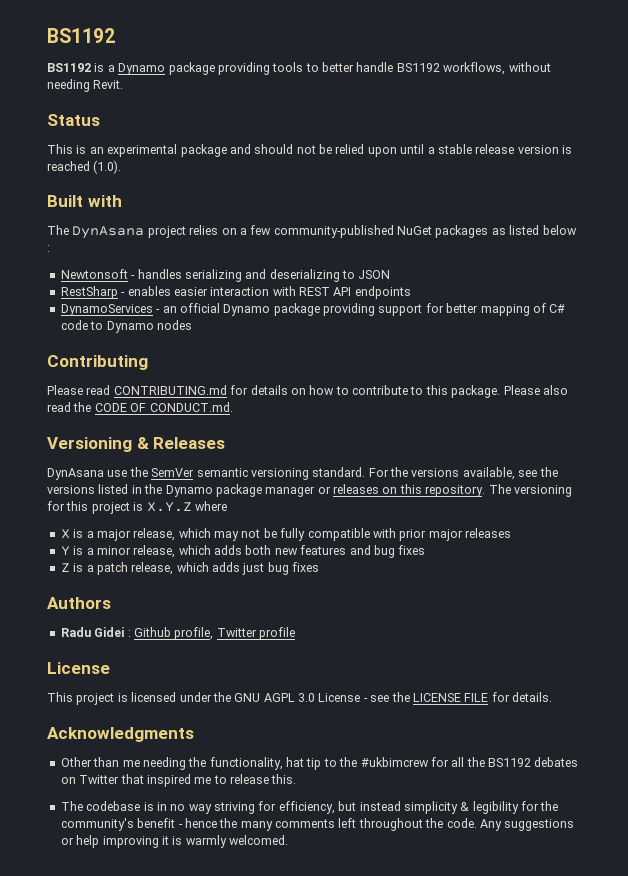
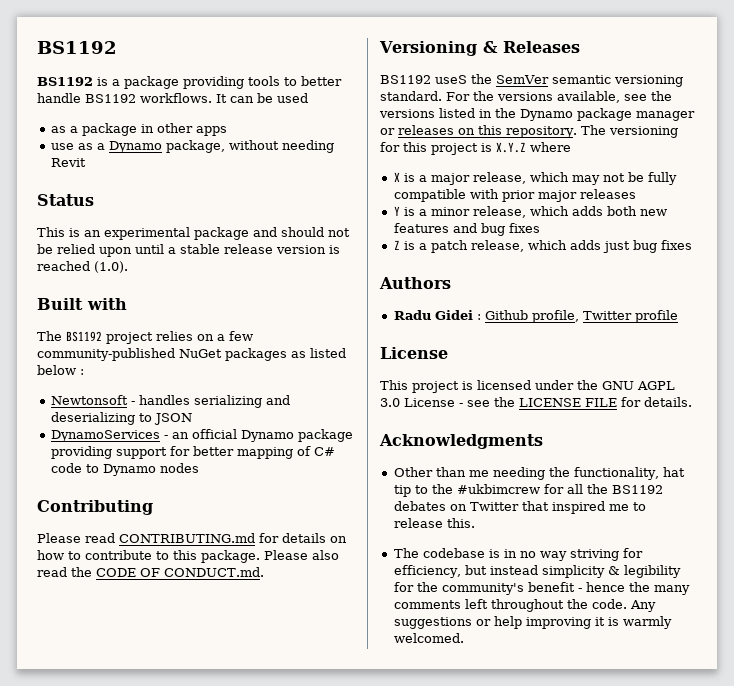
[118,63,166,75] Dynamo -> (120, 82) none
[443,62,506,75] workflows, -> [140,93,308,103] [50,123,227,136] [50,140,225,153] workflows. It can be used // as a package in other apps // use as a Dynamo package,
[93,80,124,89] Revit. -> [50,158,86,167] Revit
[72,226,145,239] DynAsana -> [66,331,102,342] BS1192
[60,286,411,299] // RestSharp - enables easier interaction with REST API endpoints -> (192, 419) none
[47,468,128,480] DynAsana use -> [380,75,467,84] BS1192 useS

